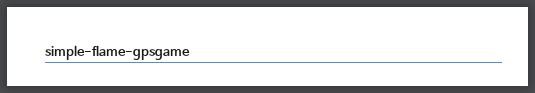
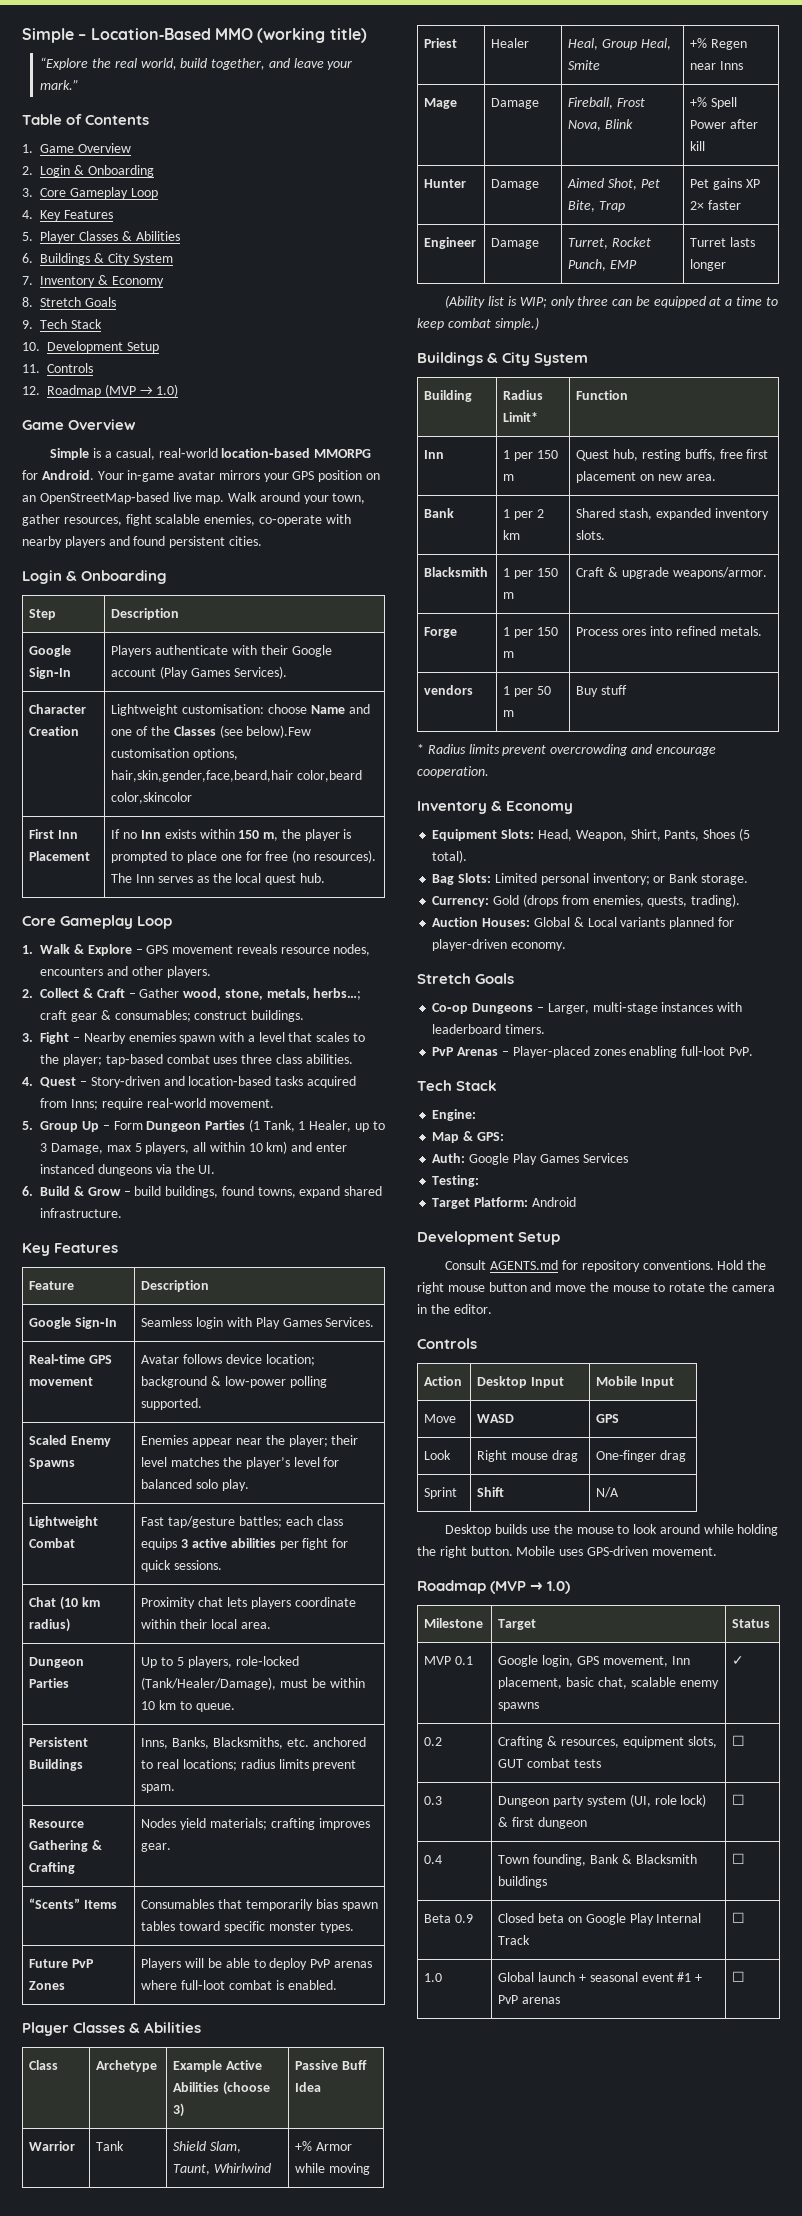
[45,45,190,60] simple-flame-gpsgame -> [22,28,367,43] [40,57,353,70] [40,79,80,90] [22,114,150,125] [22,143,132,153] [22,165,154,177] [22,187,158,199] [22,210,114,221] [22,231,180,243] [22,253,173,265] [22,275,164,287] [22,297,117,307] [22,319,103,329] [22,341,159,353] [22,363,93,373] [22,384,179,397] [22,419,137,430] [50,448,372,460] [22,470,381,482] [22,492,366,504] [22,514,351,526] [22,536,262,548] [22,570,168,584] [29,609,57,620] [111,608,180,620] [29,645,72,657] [29,667,72,679] [111,645,332,657] [111,666,287,679] [29,704,87,714] [29,726,80,736] [111,704,370,716] [111,725,312,738] [111,748,239,760] [111,770,363,782] [111,792,193,804] [29,829,79,839] [29,851,91,861] [111,829,352,841] [111,850,376,863] [111,873,325,885] [22,915,173,929] [22,944,371,956] [40,966,211,978] [22,988,362,1000] [40,1010,305,1022] [22,1032,366,1044] [40,1054,353,1066] [22,1076,356,1088] [40,1098,275,1110] [22,1119,385,1132] [40,1141,348,1154] [40,1164,216,1176] [22,1186,383,1198] [40,1208,123,1218] [22,1243,119,1256] [29,1281,75,1290] [141,1280,210,1292] [29,1317,118,1329] [141,1317,375,1329] [29,1354,113,1364] [29,1377,94,1386] [141,1354,315,1366] [141,1376,327,1388] [141,1398,203,1410] [29,1435,112,1447] [29,1458,76,1469] [141,1435,359,1447] [141,1457,340,1469] [141,1479,249,1491] [29,1516,99,1528] [29,1538,76,1548] [141,1516,343,1528] [141,1538,349,1550] [141,1560,223,1572] [29,1596,100,1610] [29,1618,71,1632] [141,1597,356,1609] [141,1619,271,1629] [29,1657,85,1668] [29,1678,70,1688] [141,1656,299,1668] [141,1677,365,1690] [141,1700,235,1712] [29,1737,89,1747] [29,1759,84,1771] [141,1737,366,1749] [141,1759,357,1771] [141,1784,176,1793] [29,1819,85,1828] [29,1840,103,1852] [29,1862,76,1874] [141,1818,370,1830] [141,1843,172,1852] [29,1898,118,1909] [141,1899,378,1911] [141,1921,354,1933] [29,1959,95,1968] [29,1981,66,1990] [141,1958,372,1970] [141,1980,337,1990] [22,2022,202,2036] [29,2060,59,2070] [96,2060,158,2072] [173,2060,263,2072] [173,2081,271,2095] [173,2103,185,2117] [295,2060,368,2070] [295,2082,322,2092] [29,2141,76,2151] [96,2141,125,2151] [173,2141,242,2153] [173,2163,272,2175] [295,2141,353,2151] [295,2163,371,2175] [424,38,458,48] [491,38,530,48] [568,38,671,50] [568,60,601,70] [690,38,748,50] [690,61,744,70] [424,98,458,109] [491,98,540,109] [568,97,646,109] [568,119,634,131] [690,97,738,109] [690,119,759,129] [690,141,706,151] [424,179,467,188] [491,179,540,190] [567,178,660,190] [568,200,626,212] [690,178,760,190] [690,200,742,210] [424,237,477,249] [491,238,540,249] [568,237,652,249] [568,259,638,271] [690,237,756,247] [690,259,727,271] [445,295,778,308] [417,317,539,330] [417,352,589,366] [424,390,473,402] [503,390,544,400] [503,412,539,422] [576,390,629,400] [424,450,445,459] [503,450,558,461] [503,474,515,481] [576,449,769,461] [576,471,716,483] [424,508,455,518] [503,509,544,520] [503,530,521,540] [576,508,769,520] [576,530,606,540] [424,567,489,577] [503,568,558,579] [503,592,515,599] [576,567,767,579] [424,627,458,638] [503,627,558,638] [503,651,515,658] [576,626,762,636] [424,685,474,695] [503,686,551,697] [503,710,515,717] [576,685,628,697] [417,744,716,756] [417,766,489,778] [417,801,574,814] [432,828,750,841] [432,850,468,863] [432,873,748,885] [432,894,741,907] [432,917,734,929] [432,939,567,951] [417,973,515,984] [432,1002,743,1014] [432,1024,546,1034] [432,1046,753,1058] [417,1080,498,1091] [432,1109,477,1121] [432,1131,504,1143] [432,1153,628,1165] [432,1175,480,1187] [432,1197,576,1209] [417,1231,561,1245] [445,1260,767,1272] [417,1282,775,1294] [417,1304,492,1314] [417,1338,477,1349] [424,1376,463,1386] [477,1376,565,1388] [596,1376,675,1388] [424,1414,457,1423] [477,1414,515,1423] [596,1414,620,1423] [424,1450,452,1460] [477,1450,578,1462] [596,1450,687,1462] [424,1487,458,1499] [477,1487,505,1497] [596,1487,620,1498] [445,1524,779,1536] [417,1546,717,1558] [417,1580,571,1594] [424,1618,484,1628] [498,1619,537,1630] [732,1619,771,1628] [424,1656,474,1665] [498,1655,690,1667] [498,1677,719,1689] [498,1702,540,1711] [732,1656,745,1665] [424,1737,443,1746] [498,1736,717,1748] [498,1758,601,1768] [732,1735,746,1746] [424,1796,443,1805] [498,1794,707,1807] [498,1817,587,1829] [732,1794,746,1805] [424,1855,443,1864] [498,1854,697,1866] [498,1876,548,1888] [732,1853,746,1864] [424,1914,474,1923] [498,1913,702,1925] [498,1935,531,1945] [732,1912,746,1923] [424,1973,443,1982] [498,1972,703,1982] [498,1995,561,2004] [732,1971,746,1982] Simple – Location‑Based MMO (working title) // “Explore the real world, build together, and leave your mark.” // Table of Contents // 1. Game Overview // 2. Login & Onboarding // 3. Core Gameplay Loop // 4. Key Features // 5. Player Classes & Abilities // 6. Buildings & City System // 7. Inventory & Economy // 8. Stretch Goals // 9. Tech Stack // 10. Development Setup // 11. Controls // 12. Roadmap (MVP → 1.0) // Game Overview // Simple is a casual, real‑world location‑based MMORPG for Android. Your in‑game avatar mirrors your GPS position on an OpenStreetMap‑based live map. Walk around your town, gather resources, fight scalable enemies, co‑operate with nearby players and found persistent cities. // Login & Onboarding // Step | Description // Google Sign‑In | Players authenticate with their Google account (Play Games Services). // Character Creation | Lightweight customisation: choose Name and one of the Classes (see below).Few customisation options, hair,skin,gender,face,beard,hair color,beard color,skincolor // First Inn Placement | If no Inn exists within 150 m, the player is prompted to place one for free (no resources). The Inn serves as the local quest hub. // Core Gameplay Loop // 1. Walk & Explore – GPS movement reveals resource nodes, encounters and other players. // 2. Collect & Craft – Gather wood, stone, metals, herbs…; craft gear & consumables; construct buildings. // 3. Fight – Nearby enemies spawn with a level that scales to the player; tap‑based combat uses three class abilities. // 4. Quest – Story‑driven and location‑based tasks acquired from Inns; require real‑world movement. // 5. Group Up – Form Dungeon Parties (1 Tank, 1 Healer, up to 3 Damage, max 5 players, all within 10 km) and enter instanced dungeons via the UI. // 6. Build & Grow – build buildings, found towns, expand shared infrastructure. // Key Features // Feature | Description // Google Sign‑In | Seamless login with Play Games Services. // Real‑time GPS movement | Avatar follows device location; background & low‑power polling supported. // Scaled Enemy Spawns | Enemies appear near the player; their level matches the player’s level for balanced solo play. // Lightweight Combat | Fast tap/gesture battles; each class equips 3 active abilities per fight for quick sessions. // Chat (10 km radius) | Proximity chat lets players coordinate within their local area. // Dungeon Parties | Up to 5 players, role‑locked (Tank/Healer/Damage), must be within 10 km to queue. // Persistent Buildings | Inns, Banks, Blacksmiths, etc. anchored to real locations; radius limits prevent spam. // Resource Gathering & Crafting | Nodes yield materials; crafting improves gear. // “Scents” Items | Consumables that temporarily bias spawn tables toward specific monster types. // Future PvP Zones | Players will be able to deploy PvP arenas where full‑loot combat is enabled. // Player Classes & Abilities // Class | Archetype | Example Active Abilities (choose 3) | Passive Buff Idea // Warrior | Tank | Shield Slam, Taunt, Whirlwind | +% Armor while moving // Priest | Healer | Heal, Group Heal, Smite | +% Regen near Inns // Mage | Damage | Fireball, Frost Nova, Blink | +% Spell Power after kill // Hunter | Damage | Aimed Shot, Pet Bite, Trap | Pet gains XP 2× faster // Engineer | Damage | Turret, Rocket Punch, EMP | Turret lasts longer // (Ability list is WIP; only three can be equipped at a time to keep combat simple.) // Buildings & City System // Building | Radius Limit* | Function // Inn | 1 per 150 m | Quest hub, resting buffs, free first placement on new area. // Bank | 1 per 2 km | Shared stash, expanded inventory slots. // Blacksmith | 1 per 150 m | Craft & upgrade weapons/armor. // Forge | 1 per 150 m | Process ores into refined metals. // vendors | 1 per 50 m | Buy stuff // * Radius limits prevent overcrowding and encourage cooperation. // Inventory & Economy // Equipment Slots: Head, Weapon, Shirt, Pants, Shoes (5 total). // Bag Slots: Limited personal inventory; or Bank storage. // Currency: Gold (drops from enemies, quests, trading). // Auction Houses: Global & Local variants planned for player‑driven economy. // Stretch Goals // Co‑op Dungeons – Larger, multi‑stage instances with leaderboard timers. // PvP Arenas – Player‑placed zones enabling full‑loot PvP. // Tech Stack // Engine: // Map & GPS: // Auth: Google Play Games Services // Testing: // Target Platform: Android // Development Setup // Consult AGENTS.md for repository conventions. Hold the right mouse button and move the mouse to rotate the camera in the editor. // Controls // Action | Desktop Input | Mobile Input // Move | WASD | GPS // Look | Right mouse drag | One-finger drag // Sprint | Shift | N/A // Desktop builds use the mouse to look around while holding the right button. Mobile uses GPS-driven movement. // Roadmap (MVP → 1.0) // Milestone | Target | Status // MVP 0.1 | Google login, GPS movement, Inn placement, basic chat, scalable enemy spawns | ✓ // 0.2 | Crafting & resources, equipment slots, GUT combat tests | ☐ // 0.3 | Dungeon party system (UI, role lock) & first dungeon | ☐ // 0.4 | Town founding, Bank & Blacksmith buildings | ☐ // Beta 0.9 | Closed beta on Google Play Internal Track | ☐ // 1.0 | Global launch + seasonal event #1 + PvP arenas | ☐

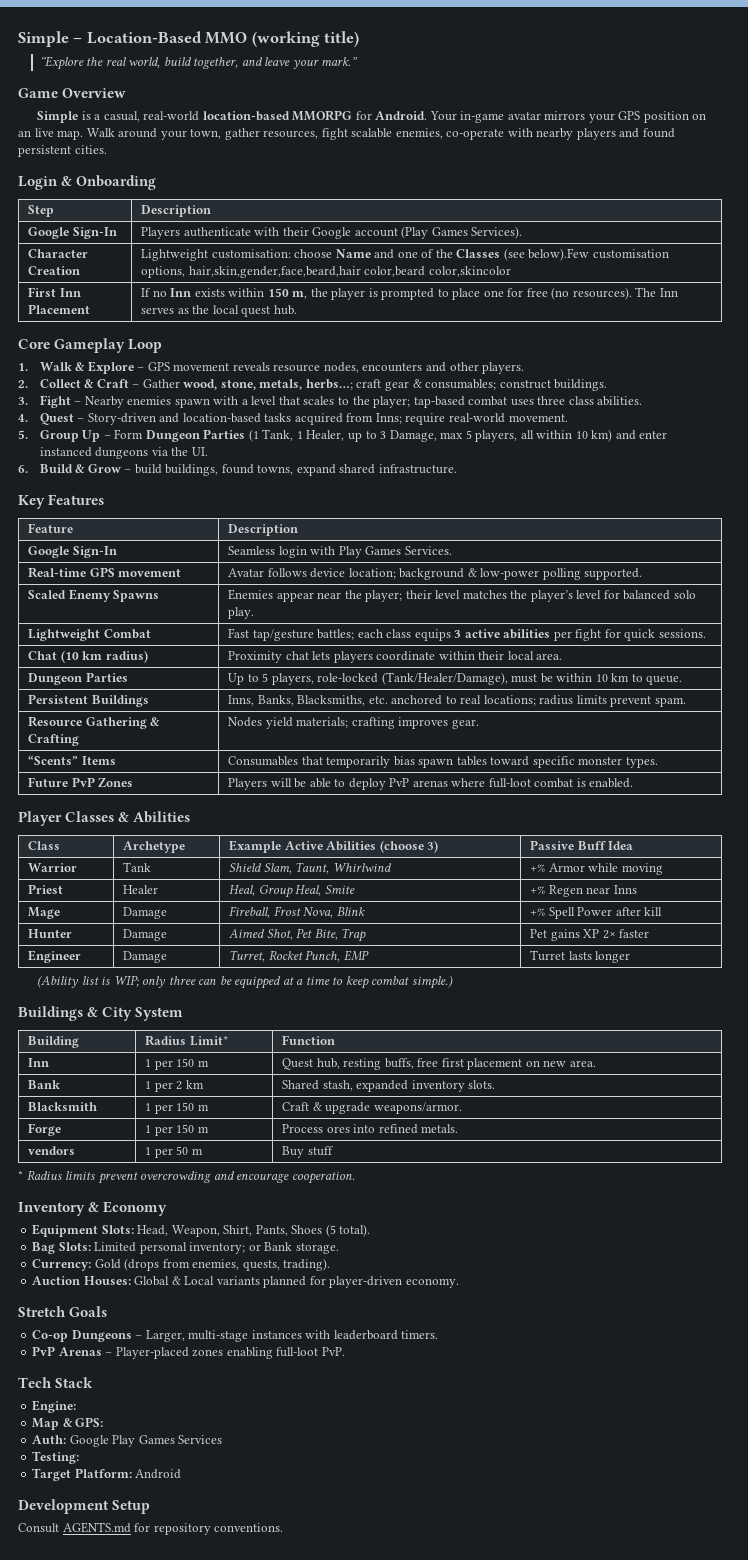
[22,114,150,125] [22,143,132,153] [22,165,154,177] [22,187,158,199] [22,210,114,221] [22,231,180,243] [22,253,173,265] [22,275,164,287] [22,297,117,307] [22,319,103,329] [22,341,159,353] [22,363,93,373] [22,384,179,397] // Table of Contents // 1. Game Overview // 2. Login & Onboarding // 3. Core Gameplay Loop // 4. Key Features // 5. Player Classes & Abilities // 6. Buildings & City System // 7. Inventory & Economy // 8. Stretch Goals // 9. Tech Stack // 10. Development Setup // 11. Controls // 12. Roadmap (MVP → 1.0) -> (359, 61) none
[39,492,169,504] OpenStreetMap‑based -> (31, 133) none
[717,1260,767,1270] [417,1282,775,1294] [417,1304,492,1314] [417,1338,477,1349] [424,1376,463,1386] [477,1376,565,1388] [596,1376,675,1388] [424,1414,457,1423] [477,1414,515,1423] [596,1414,620,1423] [424,1450,452,1460] [477,1450,578,1462] [596,1450,687,1462] [424,1487,458,1499] [477,1487,505,1497] [596,1487,620,1498] [445,1524,779,1536] [417,1546,717,1558] [417,1580,571,1594] [424,1618,484,1628] [498,1619,537,1630] [732,1619,771,1628] [424,1656,474,1665] [498,1655,690,1667] [498,1677,719,1689] [498,1702,540,1711] [732,1656,745,1665] [424,1737,443,1746] [498,1736,717,1748] [498,1758,601,1768] [732,1735,746,1746] [424,1796,443,1805] [498,1794,707,1807] [498,1817,587,1829] [732,1794,746,1805] [424,1855,443,1864] [498,1854,697,1866] [498,1876,548,1888] [732,1853,746,1864] [424,1914,474,1923] [498,1913,702,1925] [498,1935,531,1945] [732,1912,746,1923] [424,1973,443,1982] [498,1972,703,1982] [498,1995,561,2004] [732,1971,746,1982] Hold the right mouse button and move the mouse to rotate the camera in the editor. // Controls // Action | Desktop Input | Mobile Input // Move | WASD | GPS // Look | Right mouse drag | One-finger drag // Sprint | Shift | N/A // Desktop builds use the mouse to look around while holding the right button. Mobile uses GPS-driven movement. // Roadmap (MVP → 1.0) // Milestone | Target | Status // MVP 0.1 | Google login, GPS movement, Inn placement, basic chat, scalable enemy spawns | ✓ // 0.2 | Crafting & resources, equipment slots, GUT combat tests | ☐ // 0.3 | Dungeon party system (UI, role lock) & first dungeon | ☐ // 0.4 | Town founding, Bank & Blacksmith buildings | ☐ // Beta 0.9 | Closed beta on Google Play Internal Track | ☐ // 1.0 | Global launch + seasonal event #1 + PvP arenas | ☐ -> (284, 1527) none

